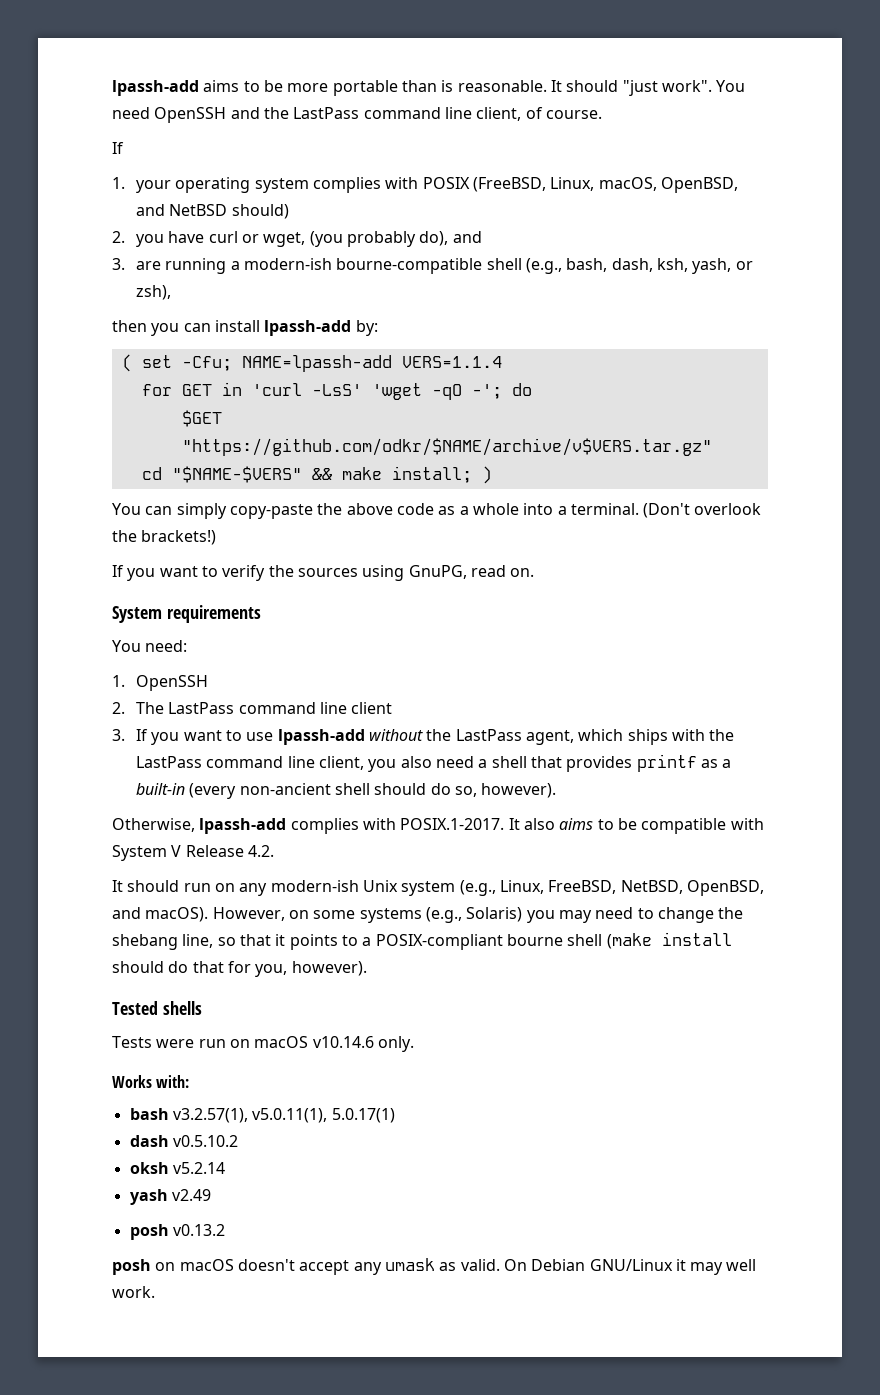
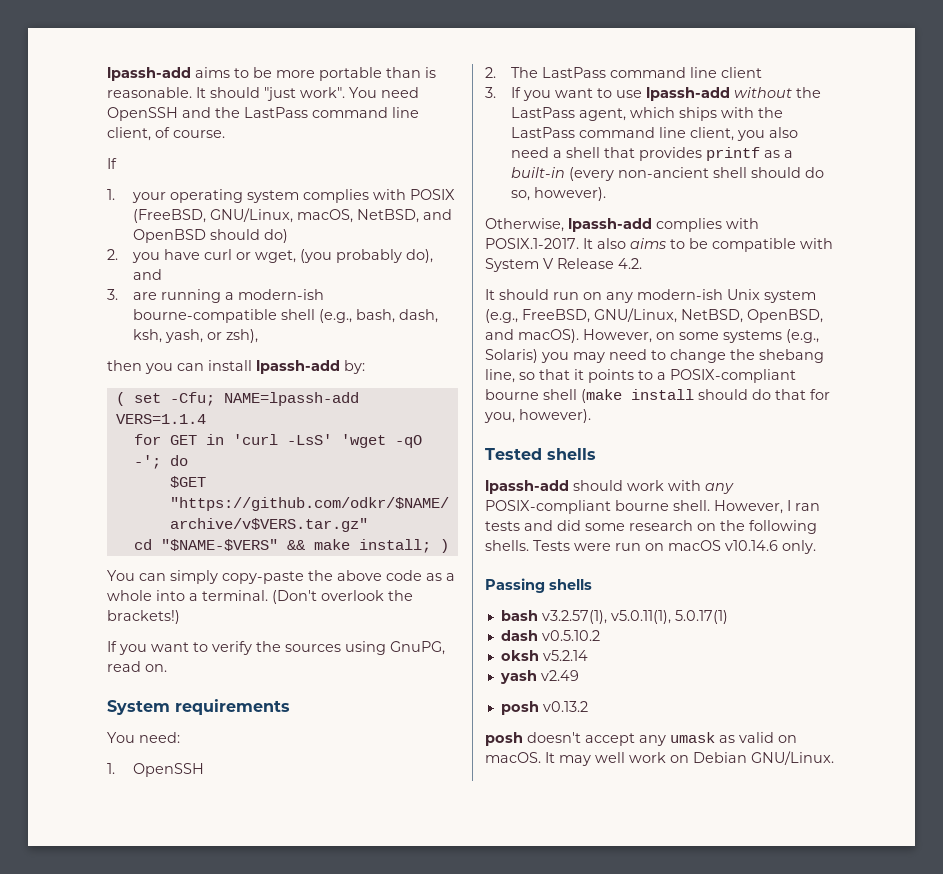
[550,177,738,193] [136,204,289,219] Linux, macOS, OpenBSD, and NetBSD should) -> [210,208,453,223] [133,229,289,243] GNU/Linux, macOS, NetBSD, and OpenBSD should do)
[499,880,617,894] Linux, FreeBSD, -> [522,308,677,323] FreeBSD, GNU/Linux,
(202, 1008) none -> [485,480,734,494] [485,500,820,514] [485,520,817,534] [485,540,529,551] lpassh-add should work with any POSIX-compliant bourne shell. However, I ran tests and did some research on the following shells.
[112,1075,190,1088] Works with: -> [485,578,592,593] Passing shells
[155,1259,234,1271] on macOS -> (523, 739) none
[460,1259,757,1275] [112,1286,155,1298] valid. On Debian GNU/Linux it may well work. -> [739,732,797,743] [485,751,834,766] valid on macOS. It may well work on Debian GNU/Linux.

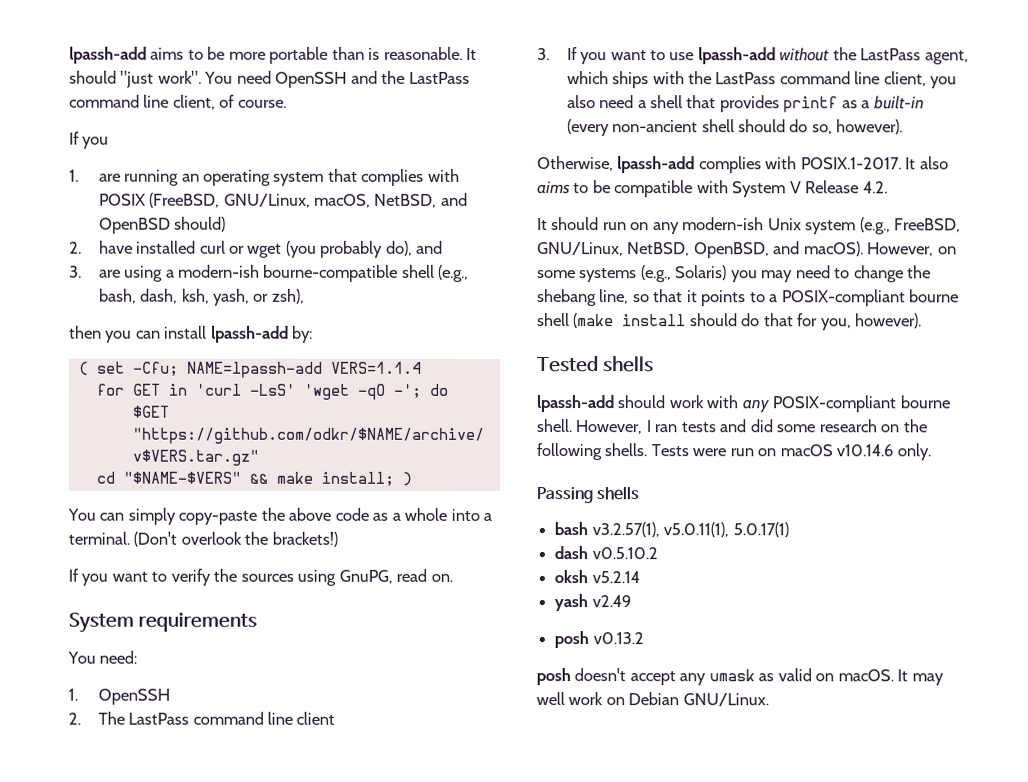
[107,189,167,203] // 1. your -> [82,136,110,149] [69,169,200,186] you // 1. are running an
(300, 196) none -> [327,168,358,182] that
[210,229,289,243] [107,249,201,263] should do) // 2. you have -> [174,216,227,232] [69,240,197,254] should) // 2. have installed
[255,250,297,263] wget, -> [247,243,283,258] wget
[161,289,222,303] running -> [124,265,164,282] using

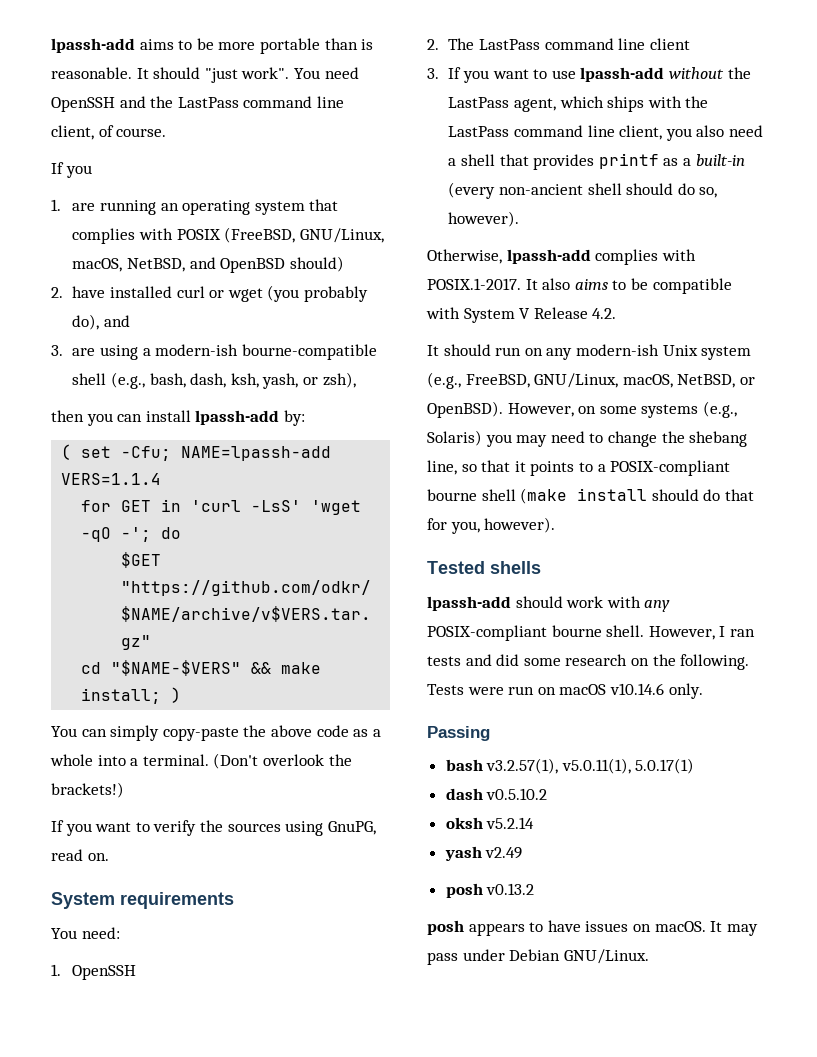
[627,241,864,259] NetBSD, OpenBSD, and macOS). -> [622,374,755,388] [427,401,503,418] macOS, NetBSD, or OpenBSD).
[536,443,648,461] following shells. -> [680,654,750,670] following.
[596,486,640,501] shells -> (490, 733) none
[574,668,812,686] doesn't accept any umask as valid -> [468,920,629,936] appears to have issues
[536,692,625,706] well work on -> [427,949,505,965] pass under

